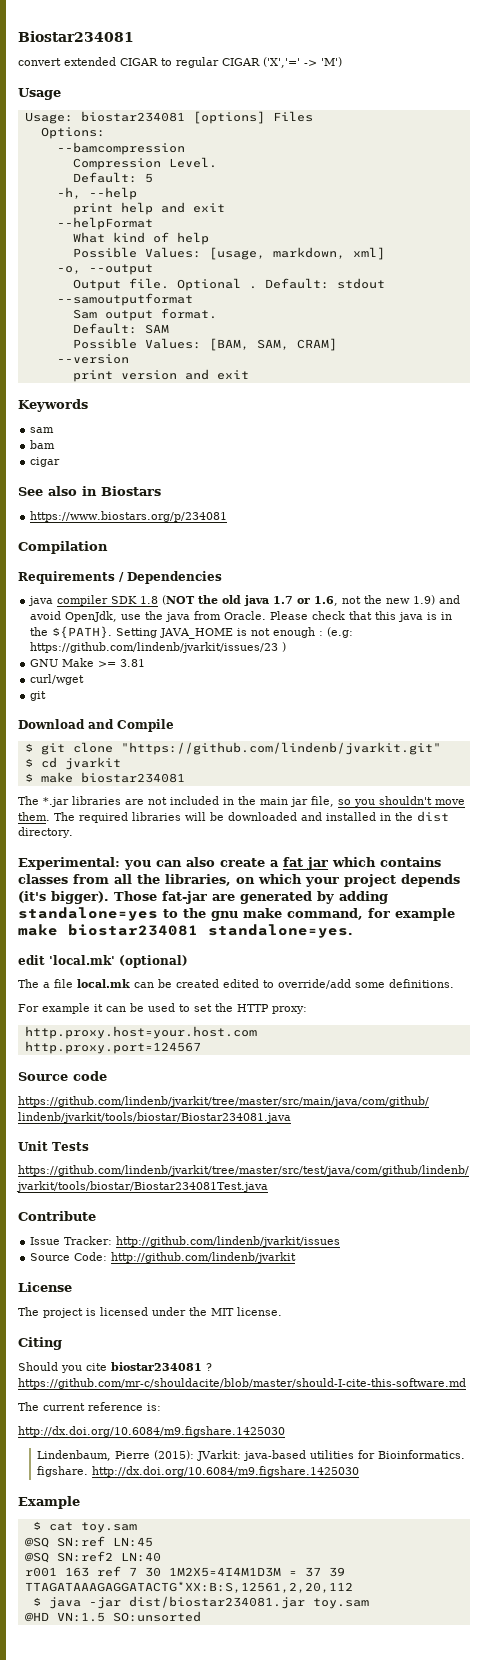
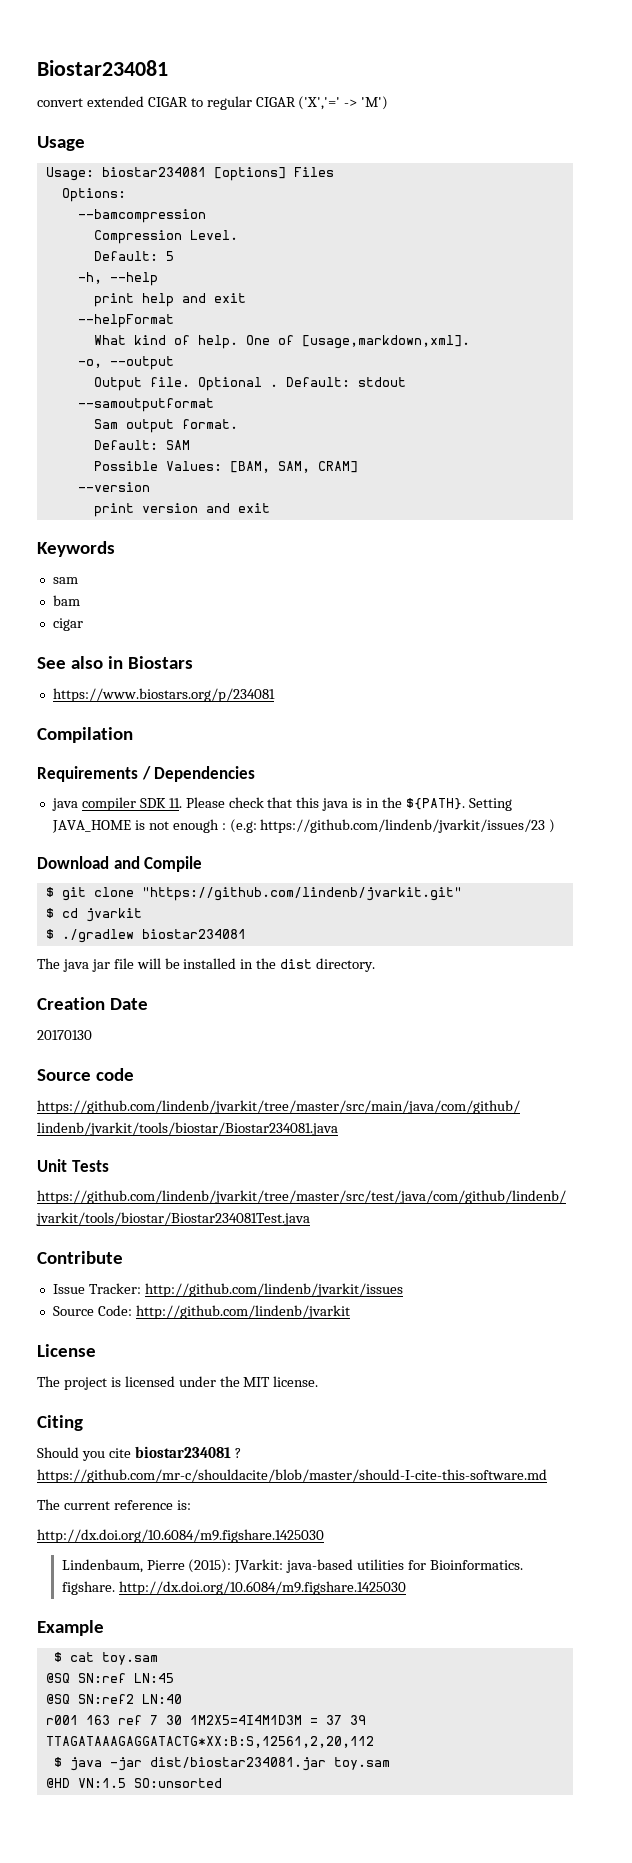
[176,232,209,245] [72,247,385,260] help // Possible Values: [usage, markdown, xml] -> [197,335,470,349] help. One of [usage,markdown,xml].
[140,595,461,606] [30,611,267,622] 1.8 (NOT the old java 1.7 or 1.6, not the new 1.9) and avoid OpenJdk, use the java from Oracle. -> [168,798,182,808] 11.
[30,658,146,667] [30,674,85,685] [30,691,47,701] // GNU Make >= 3.81 // curl/wget // git -> (556, 826) none
[40,772,73,783] make -> [61,929,134,943] ./gradlew
[43,796,465,807] [18,812,322,823] *.jar libraries are not included in the main jar file, so you shouldn't move them. The required libraries will be downloaded and -> [62,958,180,972] java jar file will be
[18,857,441,870] [18,874,460,887] [18,891,388,904] [18,907,455,921] [18,924,353,938] [18,955,188,968] [18,979,454,989] [18,1003,307,1014] [24,1026,257,1039] [24,1041,201,1054] Experimental: you can also create a fat jar which contains classes from all the libraries, on which your project depends (it's bigger). Those fat-jar are generated by adding standalone=yes to the gnu make command, for example make biostar234081 standalone=yes. // edit 'local.mk' (optional) // The a file local.mk can be created edited to override/add some definitions. // For example it can be used to set the HTTP proxy: // http.proxy.host=your.host.com // http.proxy.port=124567 -> [37,997,149,1010] [37,1030,92,1040] Creation Date // 20170130

